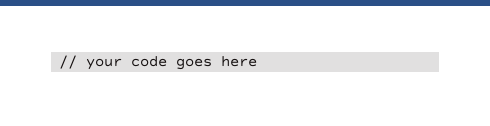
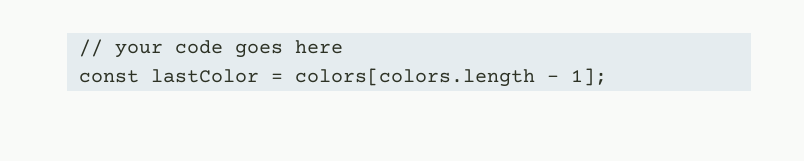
(258, 61) none -> [78,68,607,87] // const lastColor = colors[colors.length - 1];

